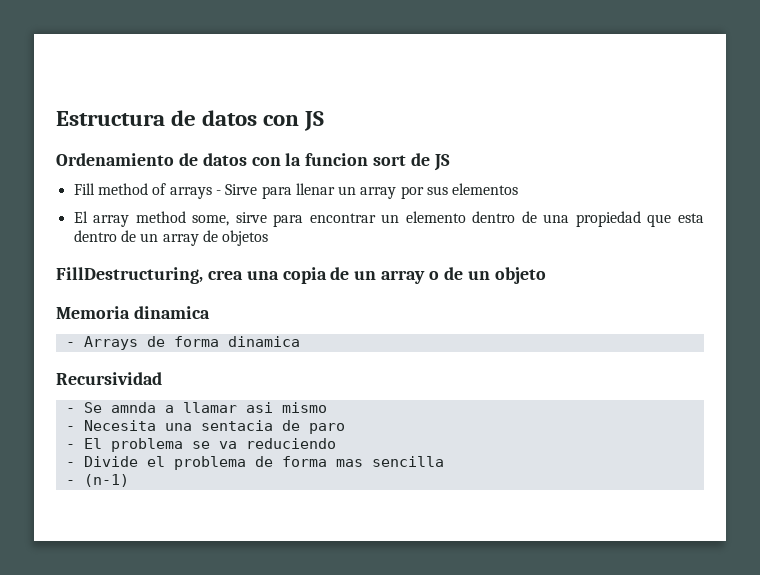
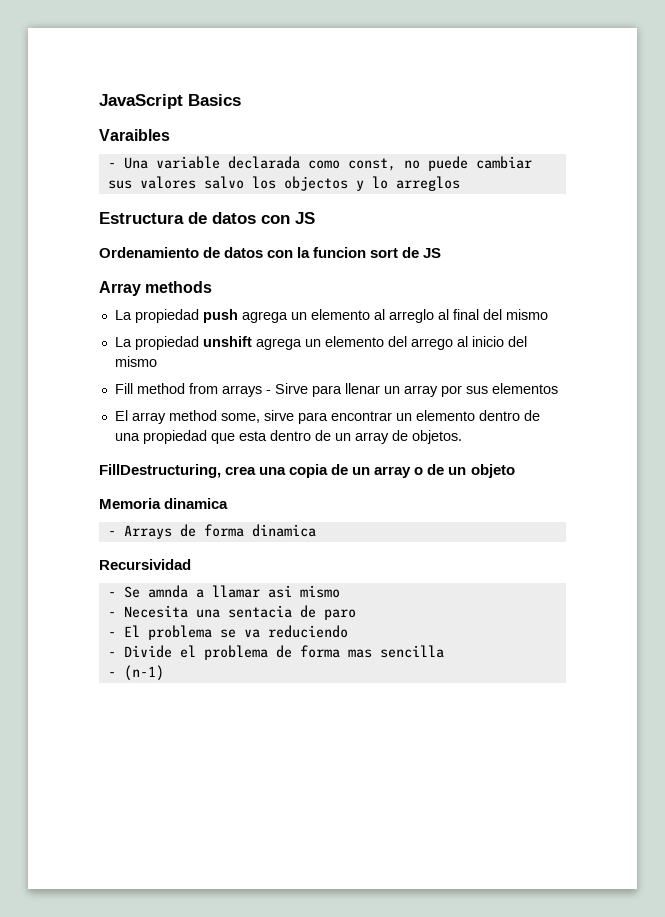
(56, 118) none -> [99,94,241,109] [99,129,170,141] [107,156,532,171] [107,176,460,191] JavaScript Basics // Varaibles // - Una variable declarada como const, no puede cambiar sus valores salvo los objectos y lo arreglos //
(450, 162) none -> [99,281,213,296] [114,309,548,323] [114,336,527,350] [114,356,157,367] // Array methods // La propiedad push agrega un elemento al arreglo al final del mismo // La propiedad unshift agrega un elemento del arrego al inicio del mismo
[152,183,167,195] of -> [188,383,218,394] from
[222,230,269,246] objetos -> [411,430,462,444] objetos.

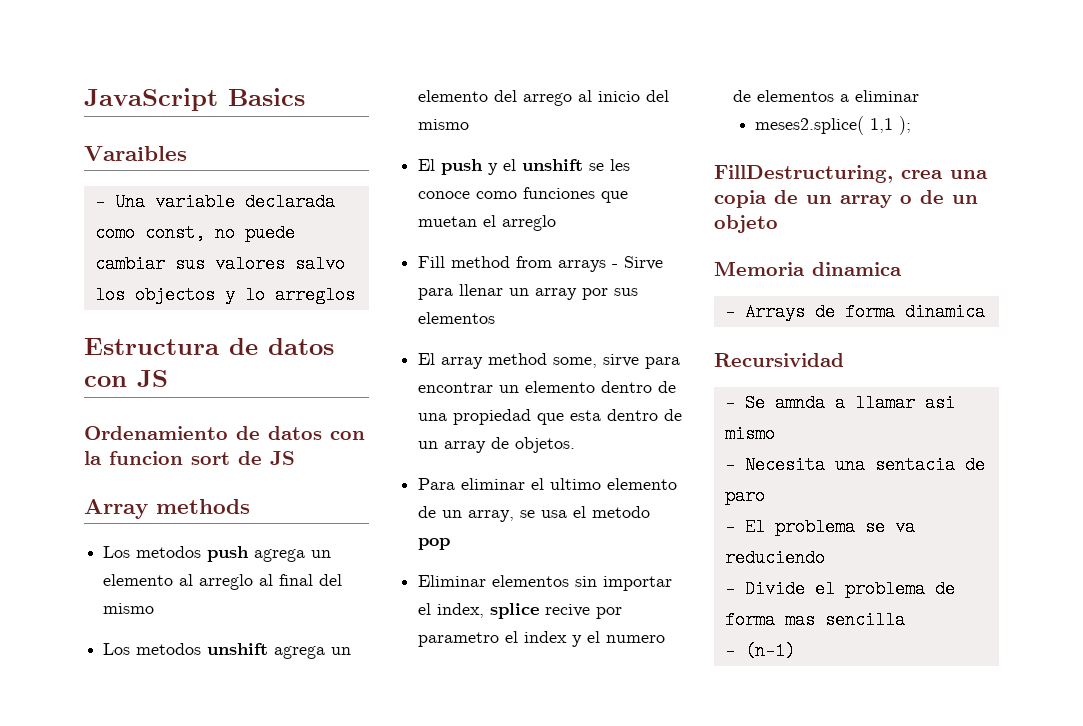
[114,309,199,323] La propiedad -> [103,546,202,558] Los metodos
[114,336,199,350] La propiedad -> [103,643,202,655] Los metodos
(157, 361) none -> [418,159,631,175] [418,187,629,203] [418,215,557,231] // El push y el unshift se les conoce como funciones que muetan el arreglo
(462, 437) none -> [418,478,678,490] [418,506,651,522] [418,538,451,550] [418,575,673,591] [418,603,623,619] [418,631,666,647] [733,90,920,102] [755,116,912,135] // Para eliminar el ultimo elemento de un array, se usa el metodo pop // Eliminar elementos sin importar el index, splice recive por parametro el index y el numero de elementos a eliminar // meses2.splice( 1,1 );

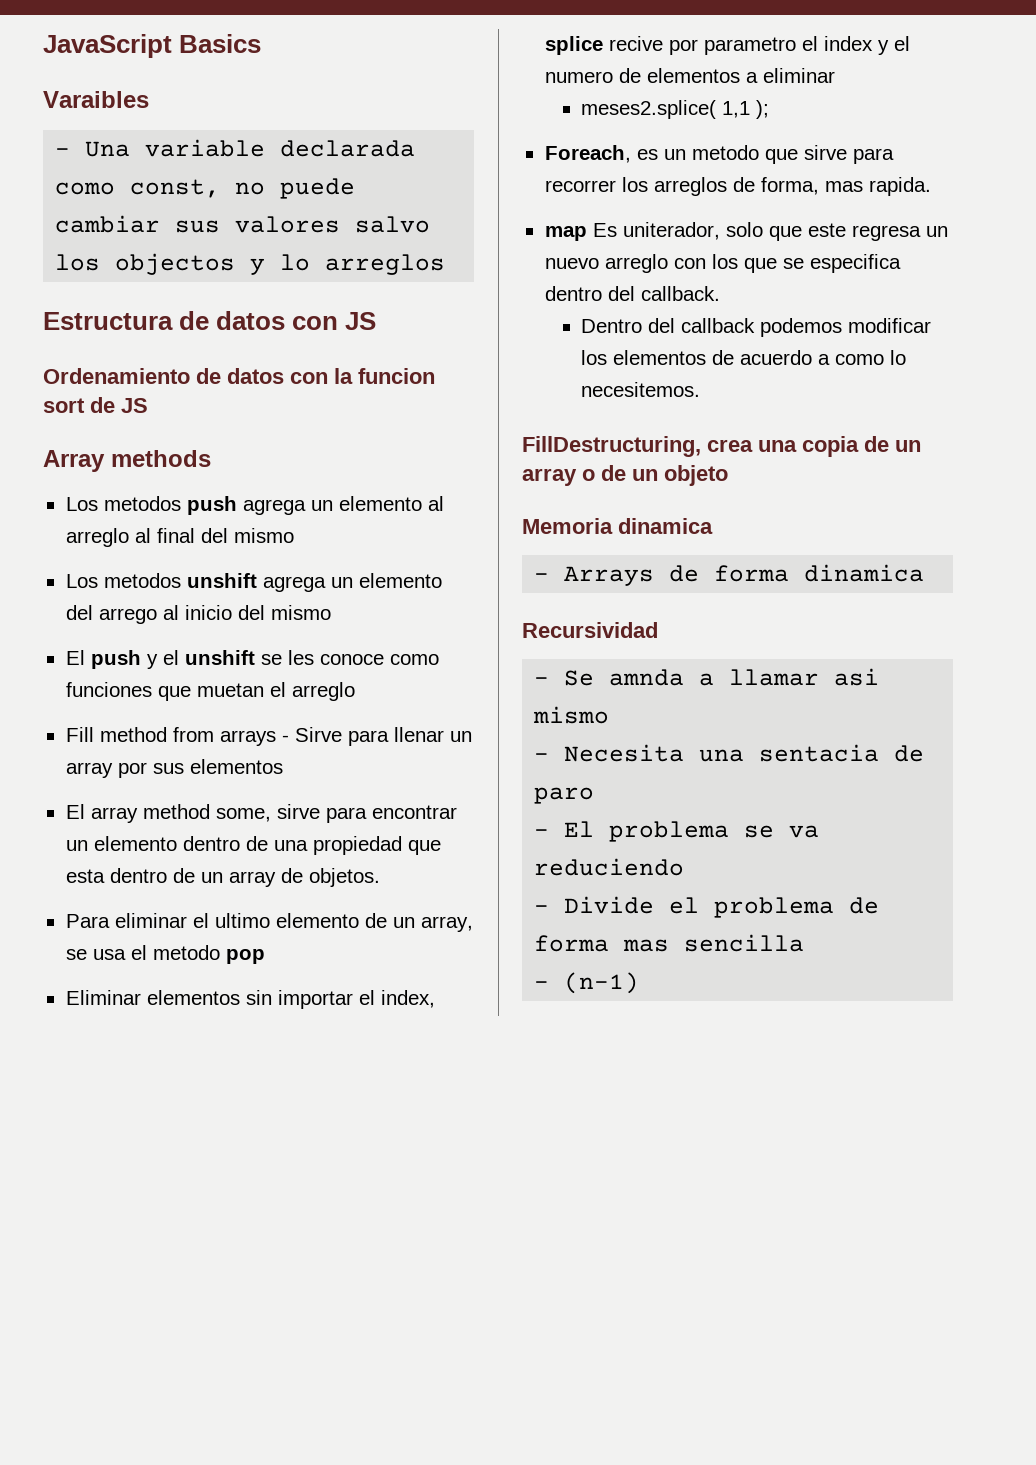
(912, 125) none -> [544,145,894,164] [544,177,931,196] [544,222,948,241] [544,254,901,273] [544,286,720,301] [580,318,931,337] [580,350,906,365] [580,382,700,397] // Foreach, es un metodo que sirve para recorrer los arreglos de forma, mas rapida. // map Es uniterador, solo que este regresa un nuevo arreglo con los que se especifica dentro del callback. // Dentro del callback podemos modificar los elementos de acuerdo a como lo necesitemos.

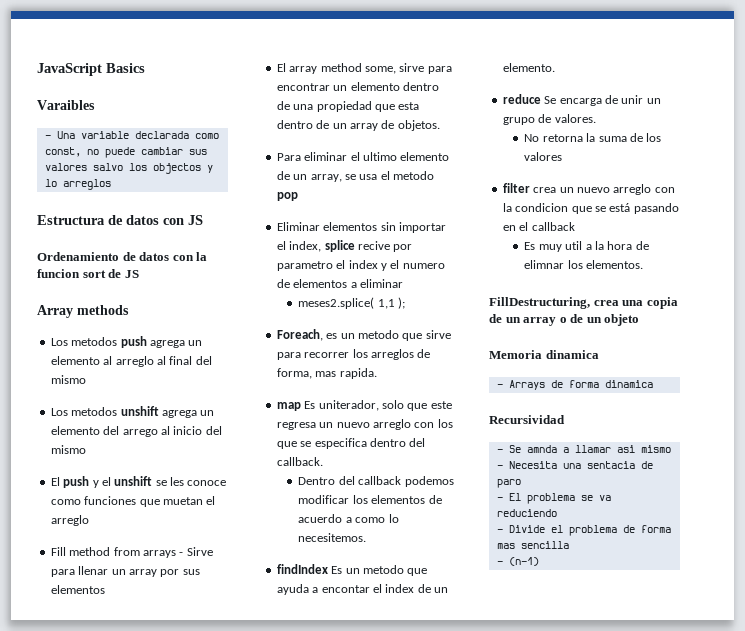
(700, 389) none -> [276,564,428,576] [276,584,448,595] [502,63,555,72] [502,94,661,106] [502,114,596,125] [524,133,662,142] [524,152,563,161] [502,183,675,195] [502,203,679,214] [502,222,575,231] [524,241,649,252] [524,260,644,269] // findIndex Es un metodo que ayuda a encontar el index de un elemento. // reduce Se encarga de unir un grupo de valores. // No retorna la suma de los valores // filter crea un nuevo arreglo con la condicion que se está pasando en el callback // Es muy util a la hora de elimnar los elementos.

